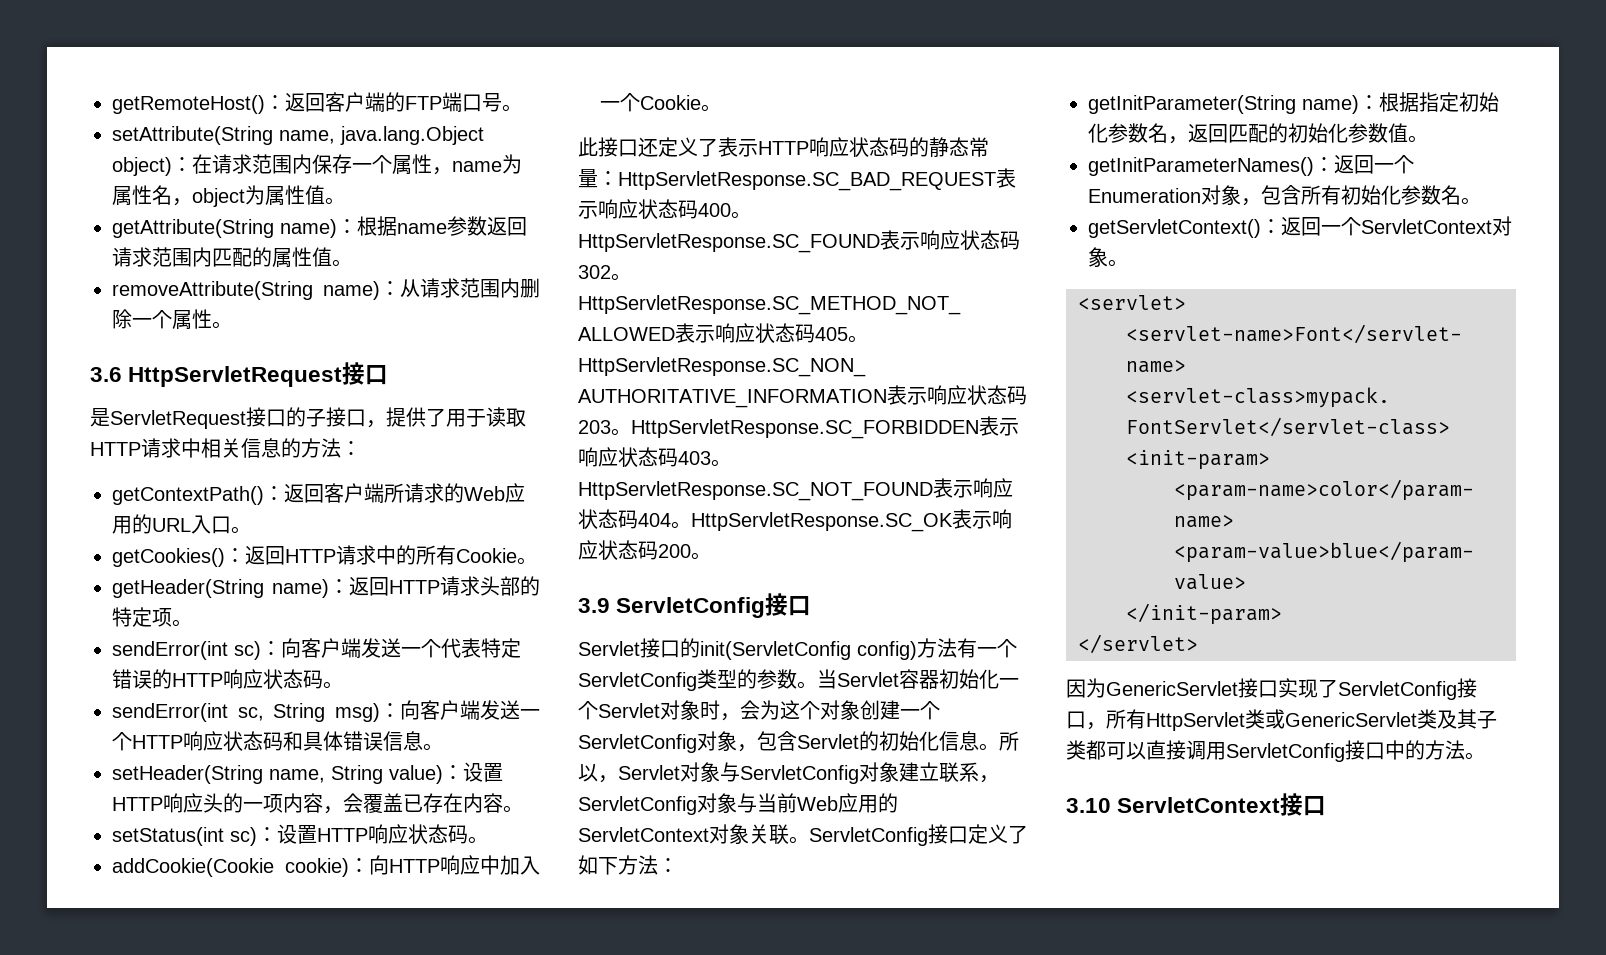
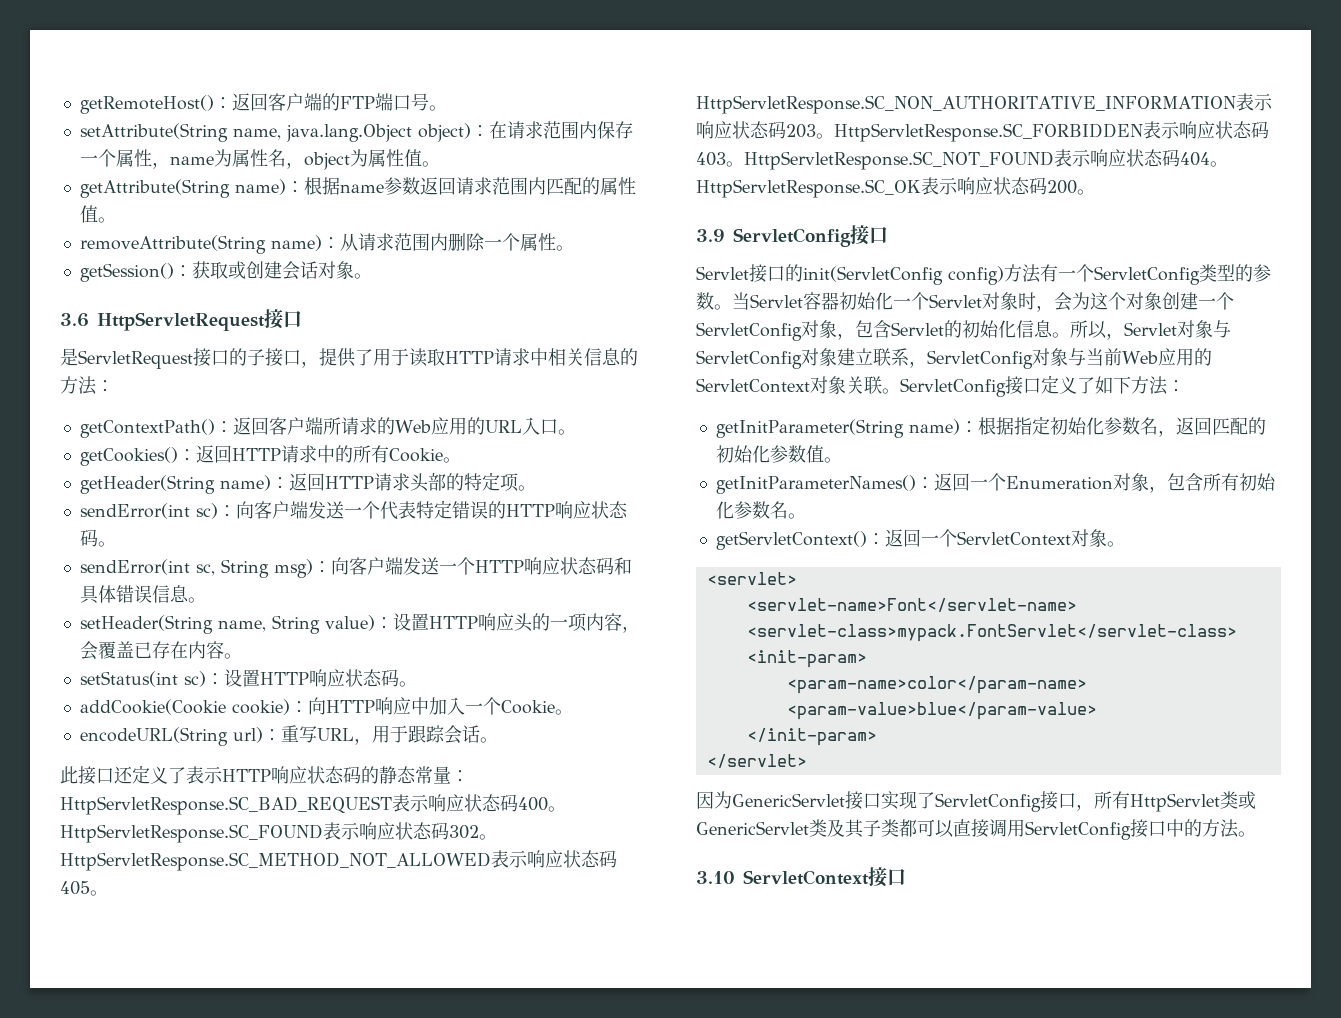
(232, 325) none -> [79,261,372,282] // getSession()：获取或创建会话对象。
(721, 108) none -> [79,725,498,746] // encodeURL(String url)：重写URL，用于跟踪会话。

